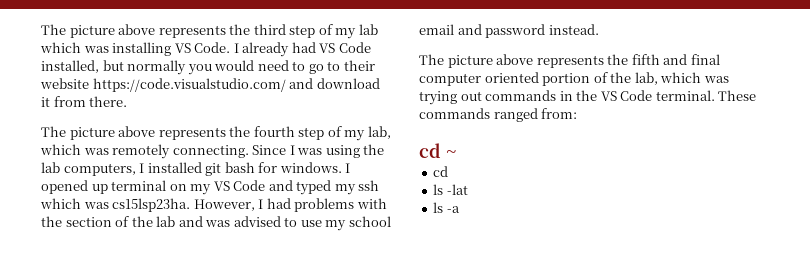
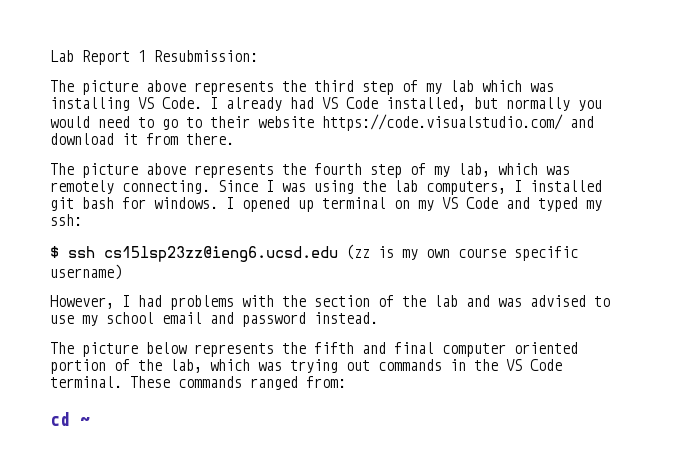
(41, 29) none -> [50,50,258,65] Lab Report 1 Resubmission: //
[358,180,380,191] [40,198,191,212] ssh which was cs15lsp23ha. -> [50,214,82,226] [50,244,578,262] [50,264,122,280] ssh: // $ ssh cs15lsp23zz@ieng6.ucsd.edu (zz is my own course specific username) //
[496,54,534,65] above -> [146,342,187,354] below
[433,166,449,177] [433,184,468,195] [433,202,460,213] // cd // ls -lat // ls -a -> (90, 421) none

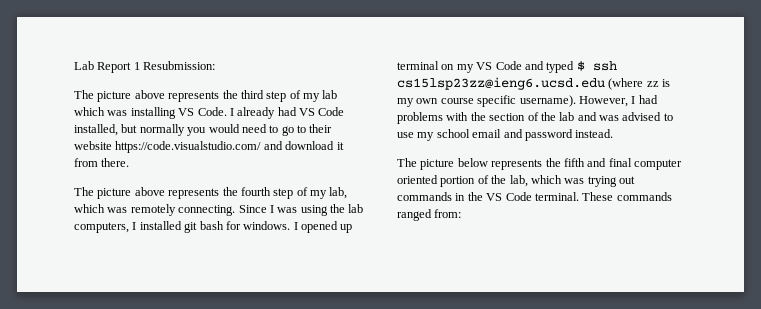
[586,200,602,211] [50,214,82,226] my ssh: // -> (575, 67) none
[346,244,370,260] (zz -> [608,78,659,90] (where zz
[50,264,122,280] username) // -> [519,95,576,107] username).
[50,412,90,426] // cd ~ -> (462, 213) none

